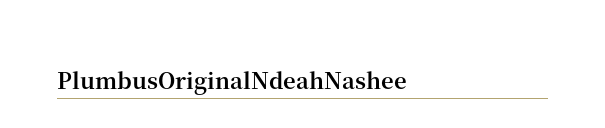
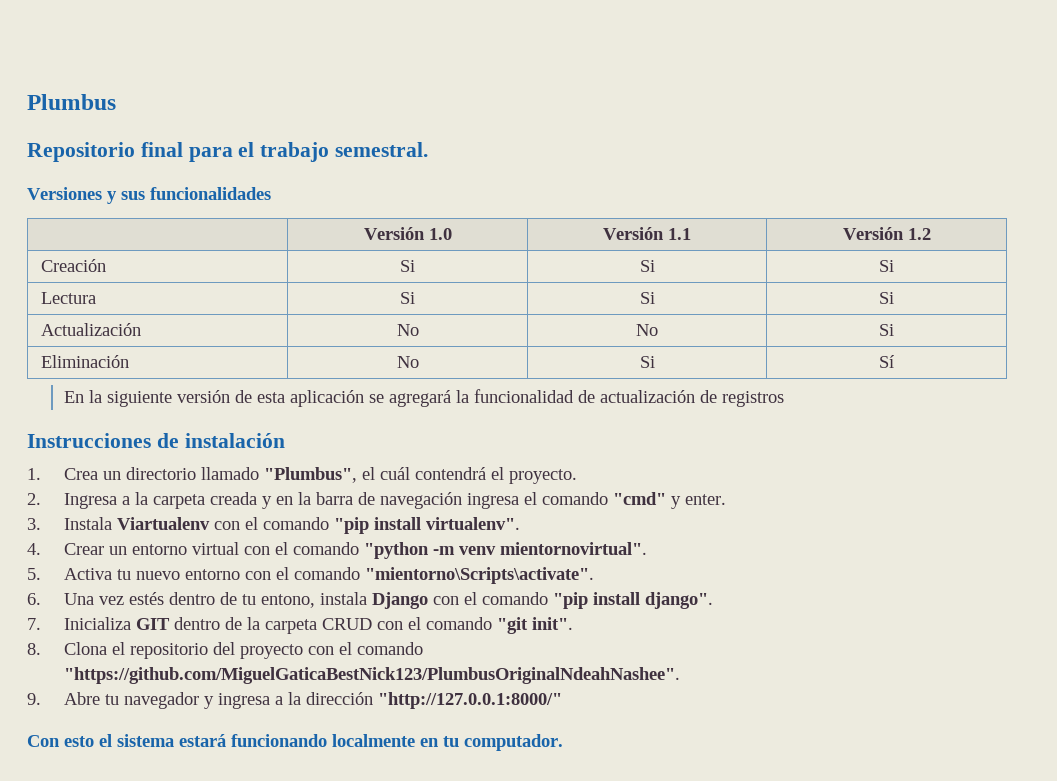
[57,71,407,95] PlumbusOriginalNdeahNashee -> [27,94,116,110] [27,142,429,162] [27,187,271,204] [363,227,452,240] [603,227,691,240] [842,227,931,240] [41,259,107,272] [400,260,415,272] [639,260,655,272] [879,260,894,272] [41,292,97,304] [400,292,415,304] [639,292,655,304] [879,292,894,304] [41,323,142,336] [396,324,419,336] [636,324,658,336] [879,324,894,336] [41,355,130,368] [396,356,419,368] [639,356,655,368] [879,355,894,368] [63,389,784,407] [27,433,285,448] [27,467,577,484] [27,492,726,509] [27,517,520,534] [27,542,647,559] [27,567,594,584] [27,592,713,609] [27,617,573,634] [27,642,423,659] [63,667,680,684] [27,692,562,709] [27,734,563,751] Plumbus // Repositorio final para el trabajo semestral. // Versiones y sus funcionalidades // | Versión 1.0 | Versión 1.1 | Versión 1.2 // Creación | Si | Si | Si // Lectura | Si | Si | Si // Actualización | No | No | Si // Eliminación | No | Si | Sí // En la siguiente versión de esta aplicación se agregará la funcionalidad de actualización de registros // Instrucciones de instalación // 1. Crea un directorio llamado "Plumbus", el cuál contendrá el proyecto. // 2. Ingresa a la carpeta creada y en la barra de navegación ingresa el comando "cmd" y enter. // 3. Instala Viartualenv con el comando "pip install virtualenv". // 4. Crear un entorno virtual con el comando "python -m venv mientornovirtual". // 5. Activa tu nuevo entorno con el comando "mientorno\Scripts\activate". // 6. Una vez estés dentro de tu entono, instala Django con el comando "pip install django". // 7. Inicializa GIT dentro de la carpeta CRUD con el comando "git init". // 8. Clona el repositorio del proyecto con el comando "https://github.com/MiguelGaticaBestNick123/PlumbusOriginalNdeahNashee". // 9. Abre tu navegador y ingresa a la dirección "http://127.0.0.1:8000/" // Con esto el sistema estará funcionando localmente en tu computador.

